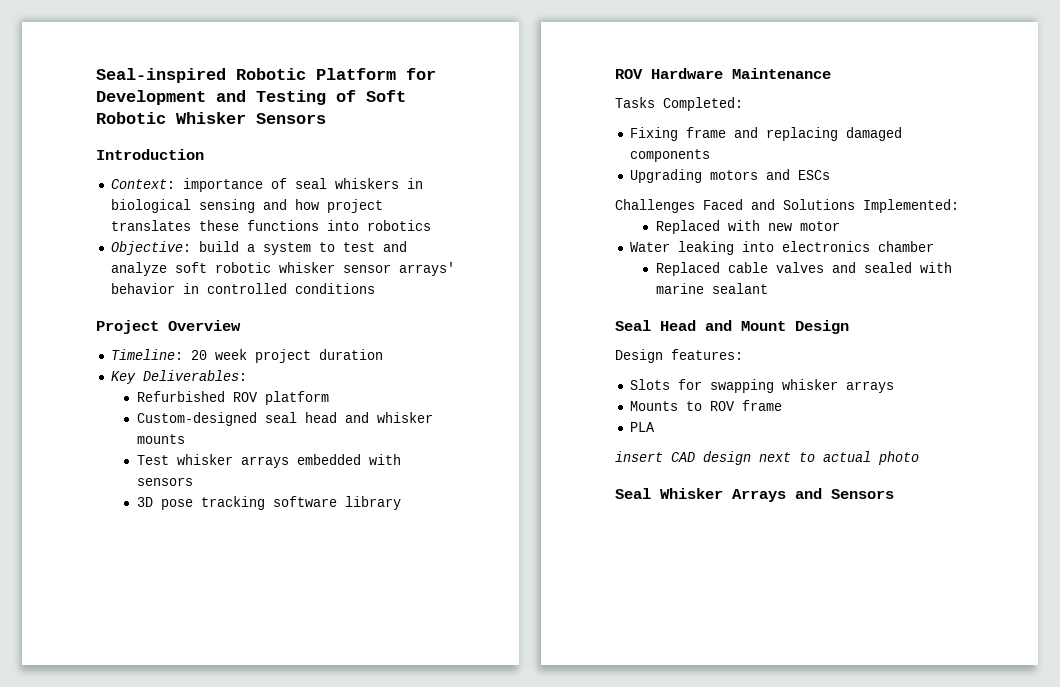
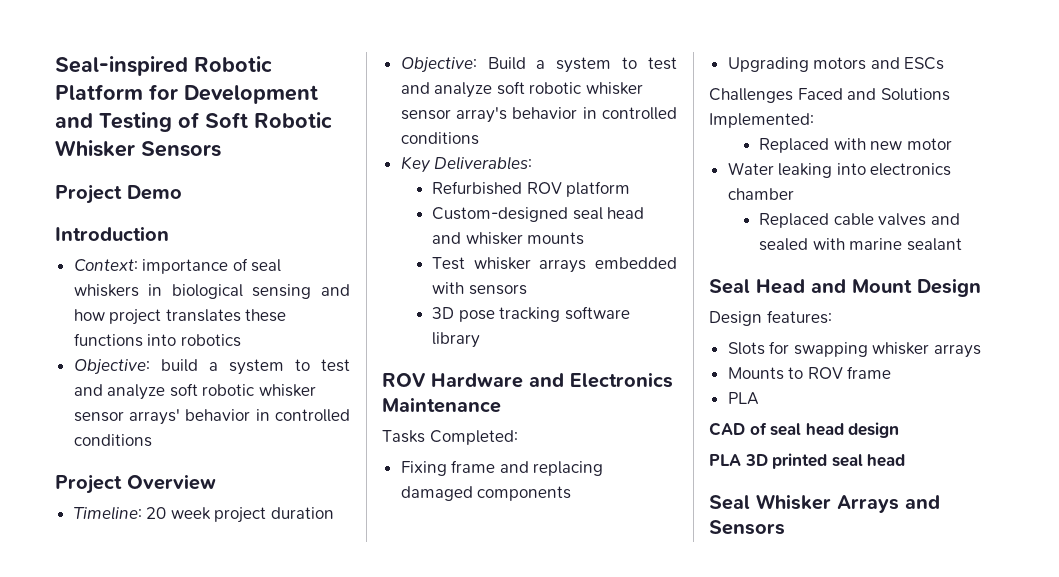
(326, 118) none -> [55,184,182,204] // Project Demo
(383, 354) none -> [400,57,677,73] [400,81,644,98] [400,107,677,123] [400,132,479,145] // Objective: Build a system to test and analyze soft robotic whisker sensor array's behavior in controlled conditions
(723, 73) none -> [529,372,673,388] and Electronics
[615,451,919,465] insert CAD design next to actual photo -> [709,422,900,438] [709,453,906,469] CAD of seal head design // PLA 3D printed seal head

